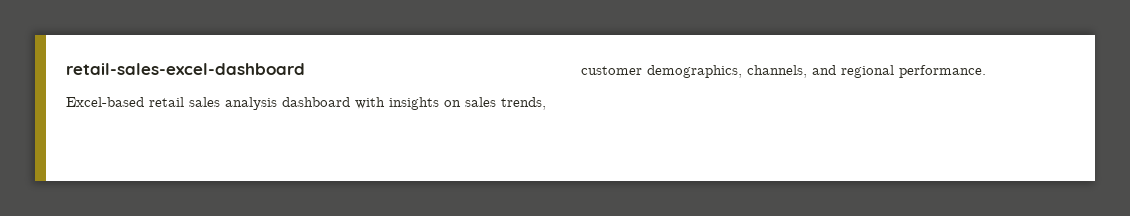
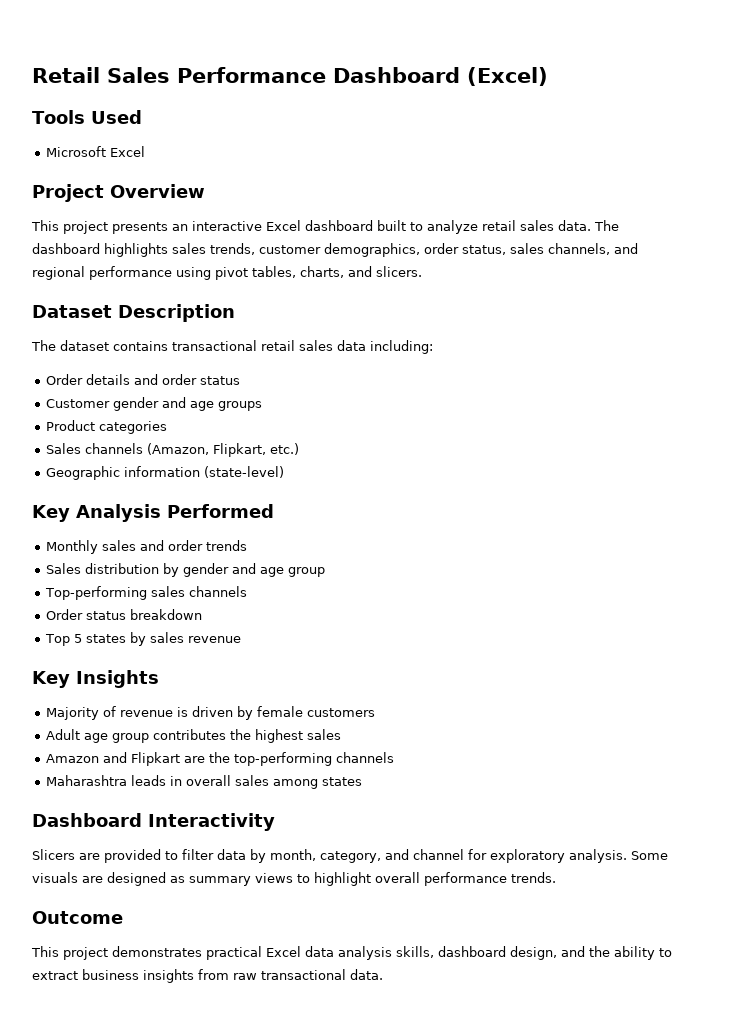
[66,63,305,75] [66,97,546,110] [581,65,986,78] retail-sales-excel-dashboard // Excel-based retail sales analysis dashboard with insights on sales trends, customer demographics, channels, and regional performance. -> [32,67,548,86] [32,110,142,124] [46,146,146,157] [32,184,205,202] [31,220,619,234] [32,243,638,257] [32,266,422,280] [32,304,235,322] [31,340,433,354] [46,374,241,385] [46,397,263,411] [46,420,168,434] [46,443,300,457] [46,466,285,480] [32,504,274,522] [46,540,248,554] [46,563,326,577] [45,586,248,600] [46,609,203,620] [45,632,242,646] [32,670,159,688] [46,706,376,720] [46,729,342,743] [46,752,395,766] [46,775,363,789] [32,813,275,831] [32,849,668,863] [32,872,556,886] [32,911,123,924] [31,946,672,960] [32,969,383,983] Retail Sales Performance Dashboard (Excel) // Tools Used // Microsoft Excel // Project Overview // This project presents an interactive Excel dashboard built to analyze retail sales data. The dashboard highlights sales trends, customer demographics, order status, sales channels, and regional performance using pivot tables, charts, and slicers. // Dataset Description // The dataset contains transactional retail sales data including: // Order details and order status // Customer gender and age groups // Product categories // Sales channels (Amazon, Flipkart, etc.) // Geographic information (state-level) // Key Analysis Performed // Monthly sales and order trends // Sales distribution by gender and age group // Top-performing sales channels // Order status breakdown // Top 5 states by sales revenue // Key Insights // Majority of revenue is driven by female customers // Adult age group contributes the highest sales // Amazon and Flipkart are the top-performing channels // Maharashtra leads in overall sales among states // Dashboard Interactivity // Slicers are provided to filter data by month, category, and channel for exploratory analysis. Some visuals are designed as summary views to highlight overall performance trends. // Outcome // This project demonstrates practical Excel data analysis skills, dashboard design, and the ability to extract business insights from raw transactional data.

